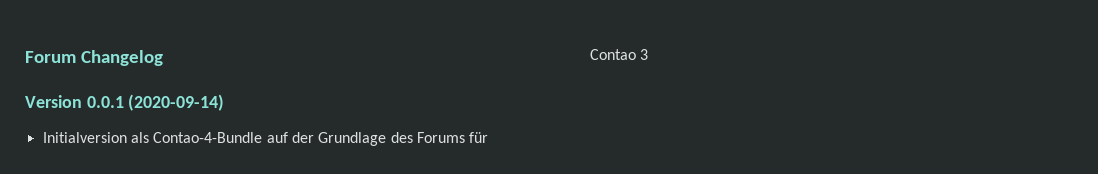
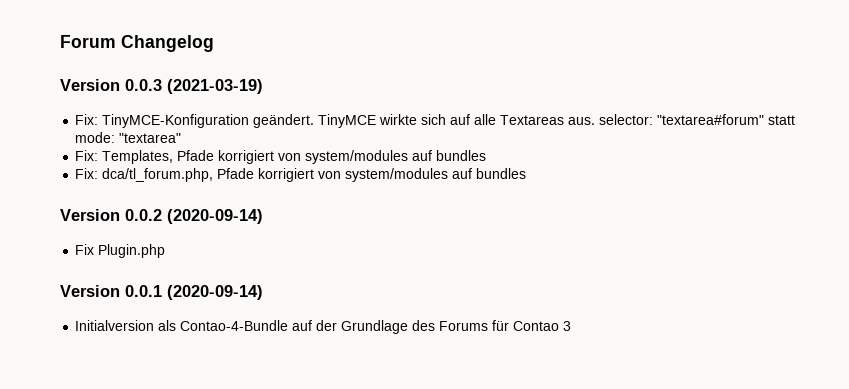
(163, 58) none -> [60,79,263,94] [75,114,796,128] [75,132,182,143] [75,150,487,164] [75,168,527,182] [60,209,263,224] [75,244,166,258] // Version 0.0.3 (2021-03-19) // Fix: TinyMCE-Konfiguration geändert. TinyMCE wirkte sich auf alle Textareas aus. selector: "textarea#forum" statt mode: "textarea" // Fix: Templates, Pfade korrigiert von system/modules auf bundles // Fix: dca/tl_forum.php, Pfade korrigiert von system/modules auf bundles // Version 0.0.2 (2020-09-14) // Fix Plugin.php

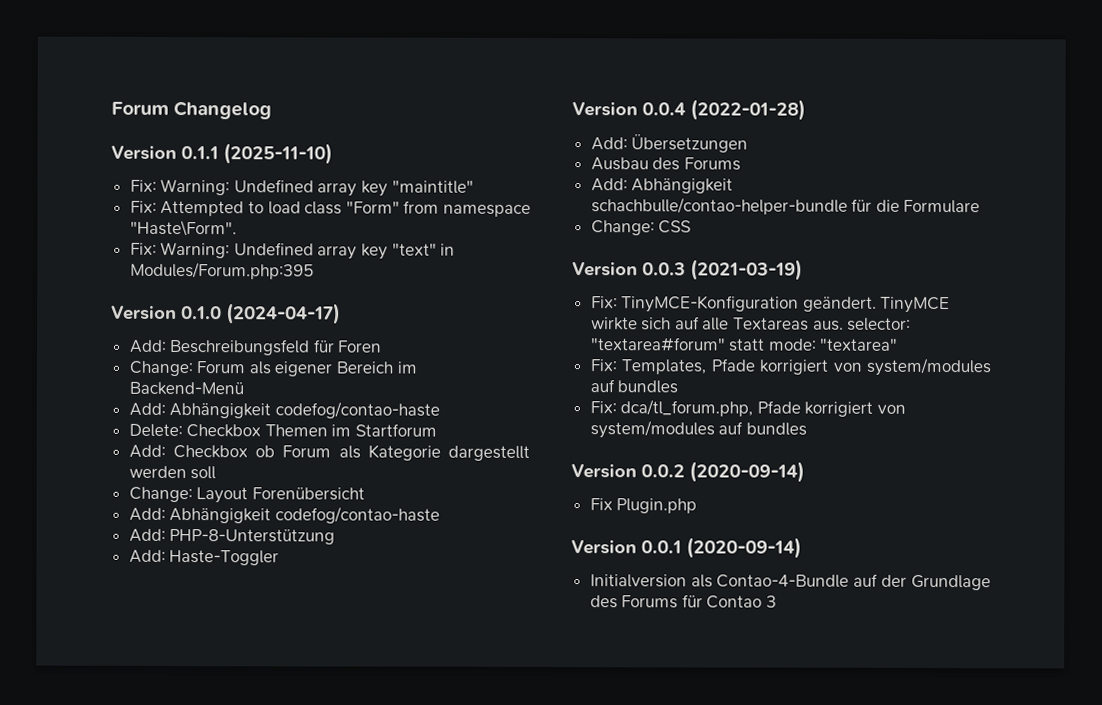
(214, 43) none -> [111,143,333,165] [129,178,474,197] [129,200,531,217] [129,219,237,237] [129,241,456,260] [129,261,314,280] [111,303,341,325] [128,339,383,356] [128,360,417,377] [128,381,244,396] [128,401,440,419] [128,423,438,438] [128,444,530,461] [128,465,217,480] [128,486,365,504] [128,506,440,524] [128,528,336,545] [128,549,280,566] [572,99,806,121] [590,134,749,153] [590,157,741,171] [590,178,734,194] [590,197,981,215] [590,220,692,236] // Version 0.1.1 (2025-11-10) // Fix: Warning: Undefined array key "maintitle" // Fix: Attempted to load class "Form" from namespace "Haste\Form". // Fix: Warning: Undefined array key "text" in Modules/Forum.php:395 // Version 0.1.0 (2024-04-17) // Add: Beschreibungsfeld für Foren // Change: Forum als eigener Bereich im Backend-Menü // Add: Abhängigkeit codefog/contao-haste // Delete: Checkbox Themen im Startforum // Add: Checkbox ob Forum als Kategorie dargestellt werden soll // Change: Layout Forenübersicht // Add: Abhängigkeit codefog/contao-haste // Add: PHP-8-Unterstützung // Add: Haste-Toggler // Version 0.0.4 (2022-01-28) // Add: Übersetzungen // Ausbau des Forums // Add: Abhängigkeit schachbulle/contao-helper-bundle für die Formulare // Change: CSS

